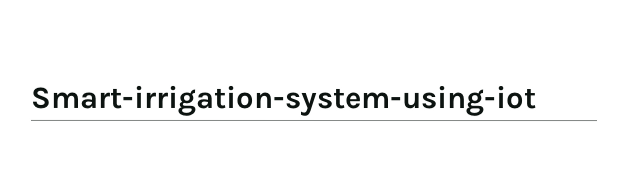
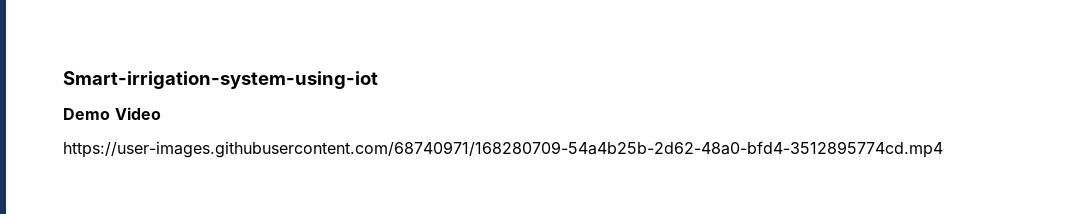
(537, 100) none -> [63,107,161,120] [63,141,943,158] // Demo Video // https://user-images.githubusercontent.com/68740971/168280709-54a4b25b-2d62-48a0-bfd4-3512895774cd.mp4

